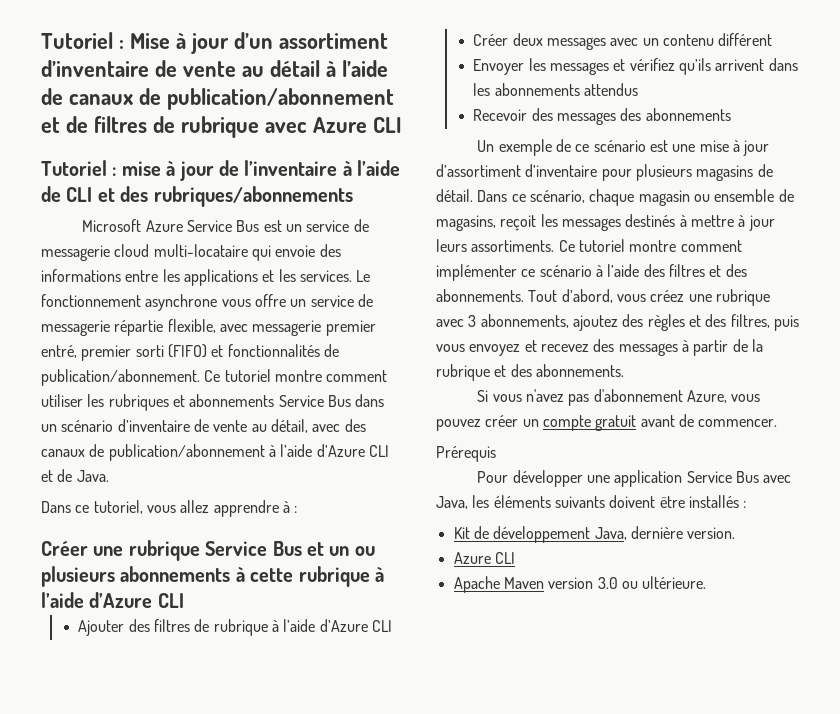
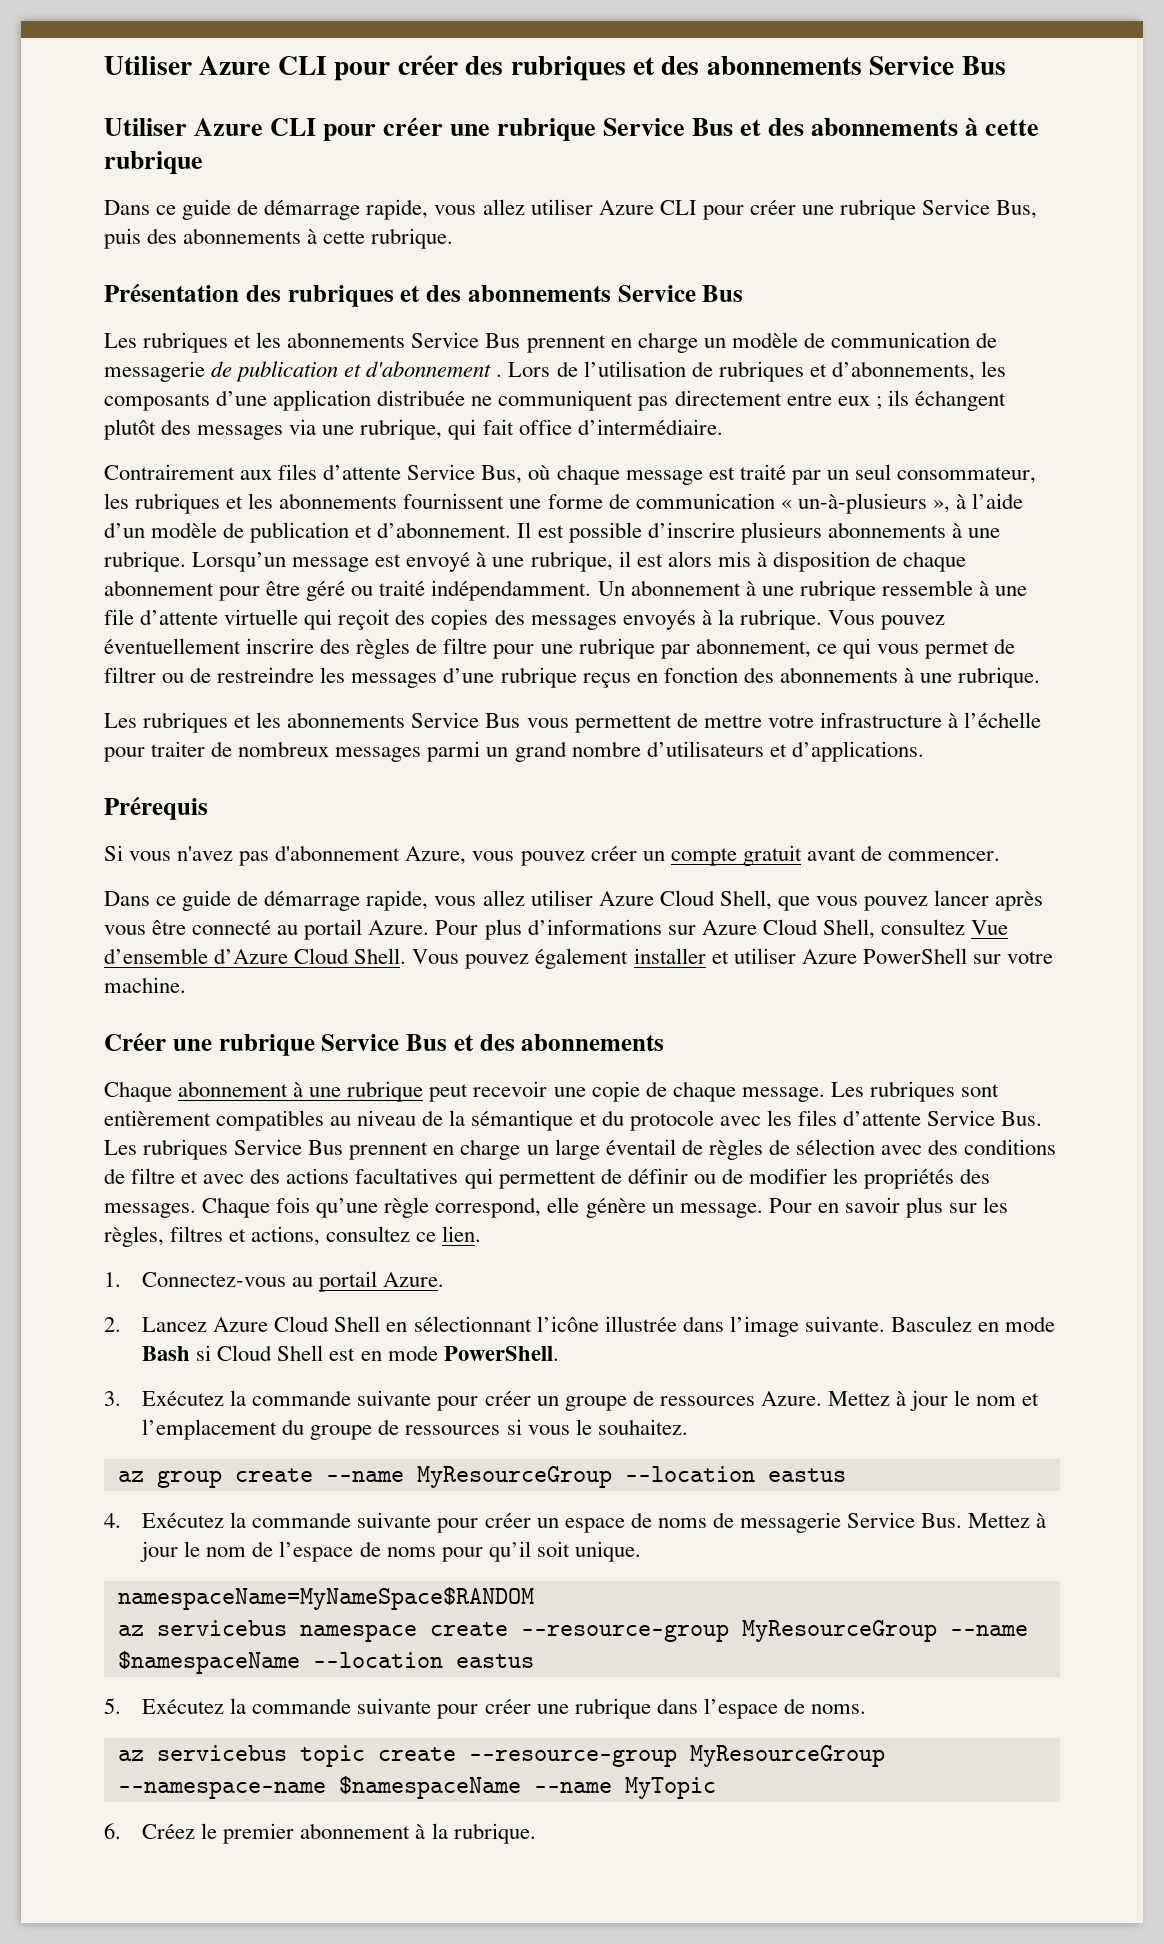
[41,32,388,54] [41,60,388,77] [41,88,394,110] [41,116,402,138] [41,160,401,181] [41,186,353,207] [82,219,369,232] [41,244,341,261] [41,269,371,286] [41,294,373,311] [41,319,376,336] [41,344,339,361] [41,369,388,386] [41,394,385,411] [41,419,366,433] [41,444,389,461] [41,469,109,482] [41,500,298,517] [41,540,375,561] [41,566,115,587] Tutoriel : Mise à jour d’un assortiment d’inventaire de vente au détail à l’aide de canaux de publication/abonnement et de filtres de rubrique avec Azure CLI // Tutoriel : mise à jour de l’inventaire à l’aide de CLI et des rubriques/abonnements // Microsoft Azure Service Bus est un service de messagerie cloud multi-locataire qui envoie des informations entre les applications et les services. Le fonctionnement asynchrone vous offre un service de messagerie répartie flexible, avec messagerie premier entré, premier sorti (FIFO) et fonctionnalités de publication/abonnement. Ce tutoriel montre comment utiliser les rubriques et abonnements Service Bus dans un scénario d’inventaire de vente au détail, avec des canaux de publication/abonnement à l’aide d’Azure CLI et de Java. // Dans ce tutoriel, vous allez apprendre à : // Créer une rubrique Service Bus et un ou plusieurs -> [104,55,1006,81] [104,117,805,141] Utiliser Azure CLI pour créer des rubriques et des abonnements Service Bus // Utiliser Azure CLI pour créer une rubrique Service Bus et des
[375,567,384,582] [41,592,184,608] [78,619,392,636] [473,33,773,50] [473,58,798,75] [473,83,639,96] [473,108,731,125] [477,139,770,156] [436,164,773,181] [436,189,794,206] [436,214,775,231] [436,239,742,252] [436,264,747,281] [436,289,770,306] [436,314,799,331] [436,339,763,356] [436,364,624,381] à l’aide d’Azure CLI // Ajouter des filtres de rubrique à l’aide d’Azure CLI // Créer deux messages avec un contenu différent // Envoyer les messages et vérifiez qu’ils arrivent dans les abonnements attendus // Recevoir des messages des abonnements // Un exemple de ce scénario est une mise à jour d’assortiment d’inventaire pour plusieurs magasins de détail. Dans ce scénario, chaque magasin ou ensemble de magasins, reçoit les messages destinés à mettre à jour leurs assortiments. Ce tutoriel montre comment implémenter ce scénario à l’aide des filtres et des abonnements. Tout d’abord, vous créez une rubrique avec 3 abonnements, ajoutez des règles et des filtres, puis vous envoyez et recevez des messages à partir de la rubrique et des abonnements. -> [104,199,1038,220] [104,228,454,249] [104,284,744,307] [104,332,998,353] [104,361,1006,382] [104,390,1006,411] [104,419,723,440] [104,464,1037,485] [104,493,1024,514] [104,522,1000,543] [104,551,967,572] [104,580,1028,601] [104,609,946,630] [104,638,1016,659] [104,667,1041,688] [104,712,1042,733] [104,741,924,762] [104,797,208,820] // Dans ce guide de démarrage rapide, vous allez utiliser Azure CLI pour créer une rubrique Service Bus, puis des abonnements à cette rubrique. // Présentation des rubriques et des abonnements Service Bus // Les rubriques et les abonnements Service Bus prennent en charge un modèle de communication de messagerie de publication et d'abonnement . Lors de l’utilisation de rubriques et d’abonnements, les composants d’une application distribuée ne communiquent pas directement entre eux ; ils échangent plutôt des messages via une rubrique, qui fait office d’intermédiaire. // Contrairement aux files d’attente Service Bus, où chaque message est traité par un seul consommateur, les rubriques et les abonnements fournissent une forme de communication « un-à-plusieurs », à l’aide d’un modèle de publication et d’abonnement. Il est possible d’inscrire plusieurs abonnements à une rubrique. Lorsqu’un message est envoyé à une rubrique, il est alors mis à disposition de chaque abonnement pour être géré ou traité indépendamment. Un abonnement à une rubrique ressemble à une file d’attente virtuelle qui reçoit des copies des messages envoyés à la rubrique. Vous pouvez éventuellement inscrire des règles de filtre pour une rubrique par abonnement, ce qui vous permet de filtrer ou de restreindre les messages d’une rubrique reçus en fonction des abonnements à une rubrique. // Les rubriques et les abonnements Service Bus vous permettent de mettre votre infrastructure à l’échelle pour traiter de nombreux messages parmi un grand nombre d’utilisateurs et d’applications. // Prérequis
[436,446,496,462] [477,470,792,487] [436,495,747,509] [453,526,736,543] [453,552,515,564] [453,576,707,593] Prérequis // Pour développer une application Service Bus avec Java, les éléments suivants doivent être installés : // Kit de développement Java, dernière version. // Azure CLI // Apache Maven version 3.0 ou ultérieure. -> [104,890,1044,911] [104,919,1009,940] [104,948,1053,969] [104,977,186,993] [104,1033,665,1056] [104,1081,1000,1102] [104,1110,1043,1131] [104,1139,1057,1160] [104,1168,991,1189] [104,1197,1009,1218] [104,1226,482,1247] [104,1271,445,1292] [104,1316,1056,1337] [142,1345,559,1361] [104,1390,1040,1411] [142,1419,688,1440] [117,1466,846,1488] [104,1512,1047,1533] [140,1541,641,1562] [117,1587,534,1610] [117,1620,1028,1642] [117,1651,534,1674] [104,1698,866,1719] [117,1745,885,1767] [117,1776,716,1799] [104,1823,536,1844] Dans ce guide de démarrage rapide, vous allez utiliser Azure Cloud Shell, que vous pouvez lancer après vous être connecté au portail Azure. Pour plus d’informations sur Azure Cloud Shell, consultez Vue d’ensemble d’Azure Cloud Shell. Vous pouvez également installer et utiliser Azure PowerShell sur votre machine. // Créer une rubrique Service Bus et des abonnements // Chaque abonnement à une rubrique peut recevoir une copie de chaque message. Les rubriques sont entièrement compatibles au niveau de la sémantique et du protocole avec les files d’attente Service Bus. Les rubriques Service Bus prennent en charge un large éventail de règles de sélection avec des conditions de filtre et avec des actions facultatives qui permettent de définir ou de modifier les propriétés des messages. Chaque fois qu’une règle correspond, elle génère un message. Pour en savoir plus sur les règles, filtres et actions, consultez ce lien. // 1. Connectez-vous au portail Azure. // 2. Lancez Azure Cloud Shell en sélectionnant l’icône illustrée dans l’image suivante. Basculez en mode Bash si Cloud Shell est en mode PowerShell. // 3. Exécutez la commande suivante pour créer un groupe de ressources Azure. Mettez à jour le nom et l’emplacement du groupe de ressources si vous le souhaitez. // az group create --name MyResourceGroup --location eastus // 4. Exécutez la commande suivante pour créer un espace de noms de messagerie Service Bus. Mettez à jour le nom de l’espace de noms pour qu’il soit unique. // namespaceName=MyNameSpace$RANDOM // az servicebus namespace create --resource-group MyResourceGroup --name $namespaceName --location eastus // 5. Exécutez la commande suivante pour créer une rubrique dans l’espace de noms. // az servicebus topic create --resource-group MyResourceGroup --namespace-name $namespaceName --name MyTopic // 6. Créez le premier abonnement à la rubrique.

